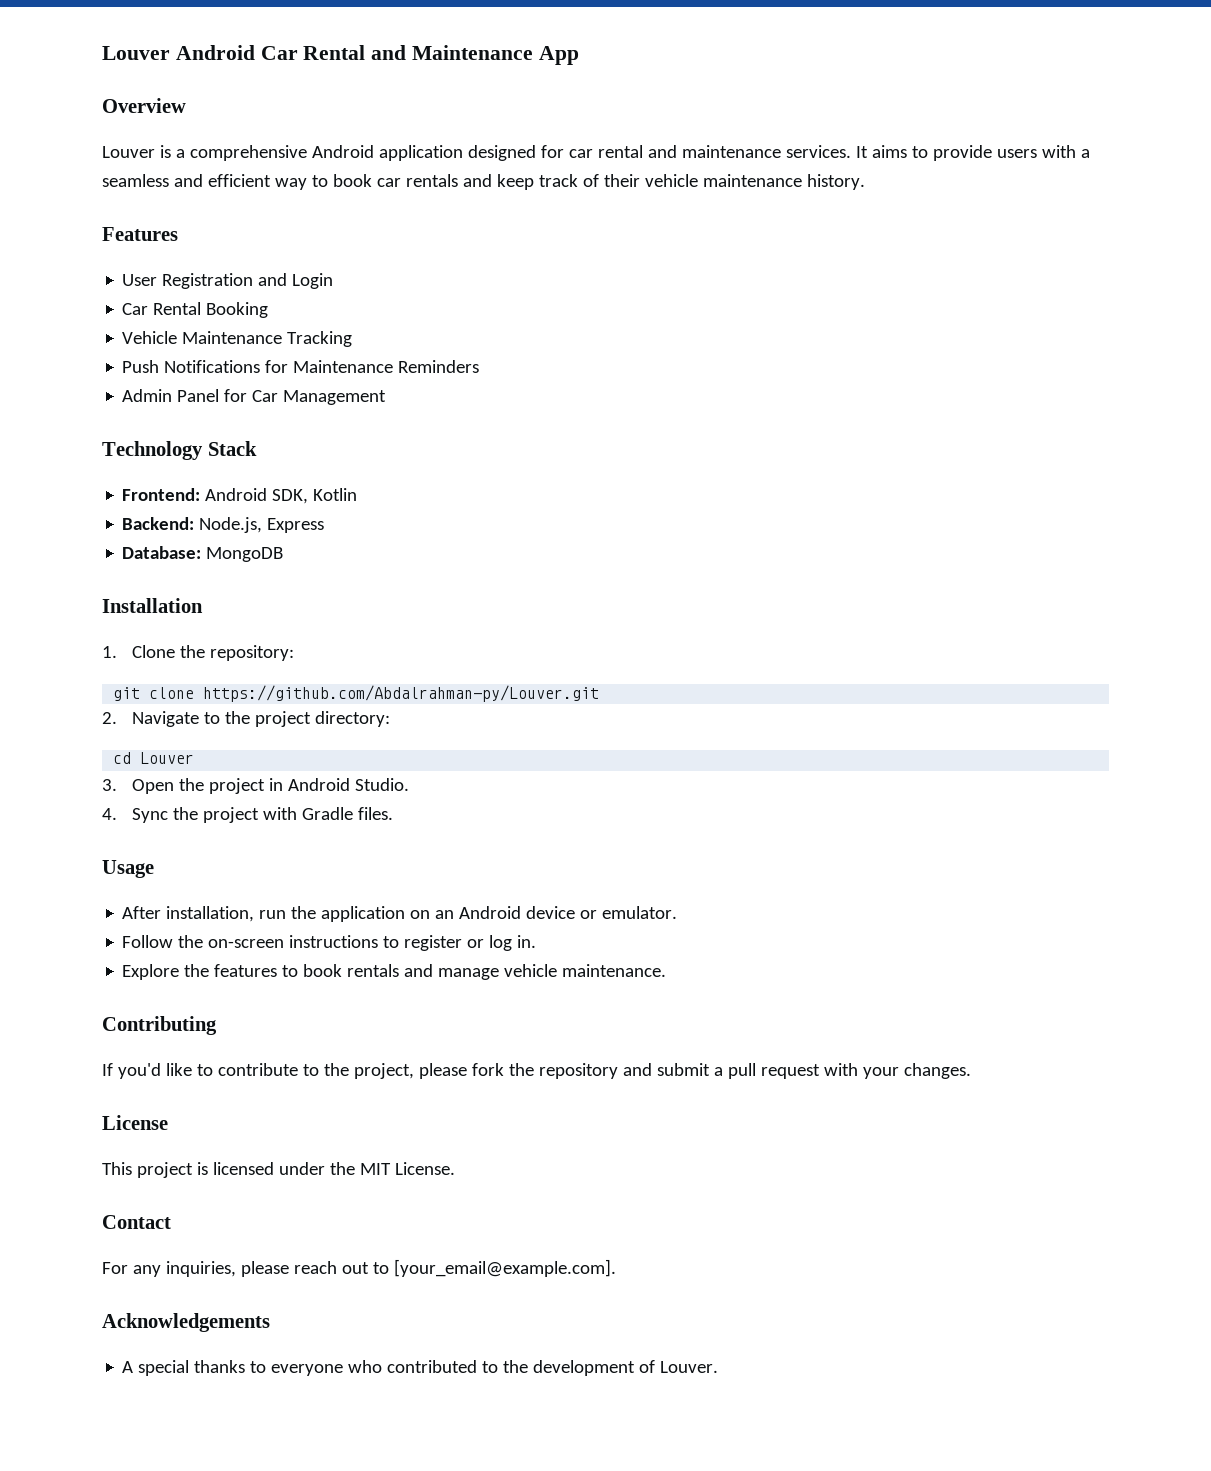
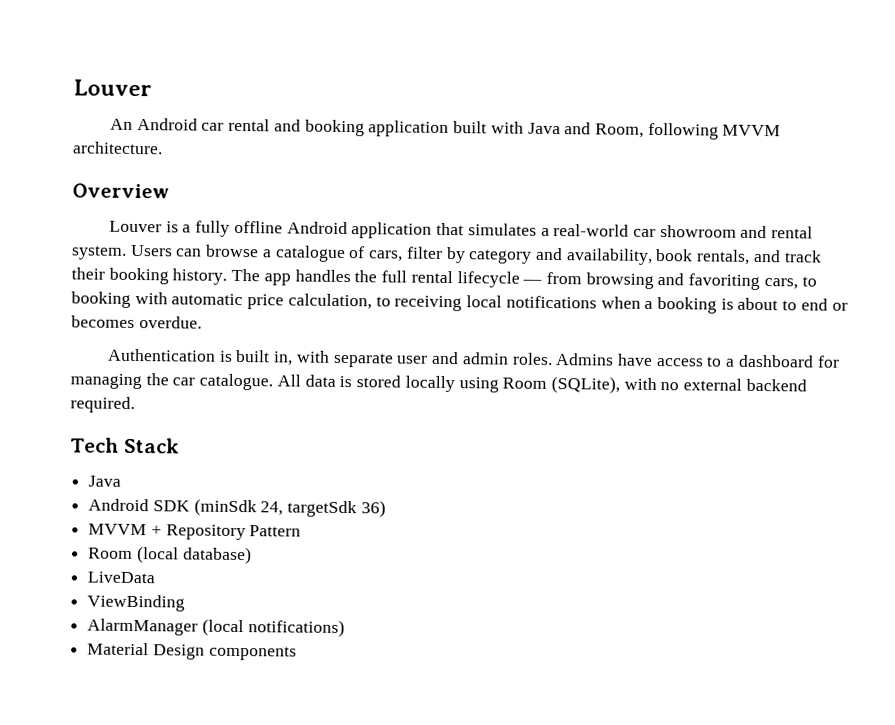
[102,45,579,65] [102,98,186,113] [102,145,1090,161] [102,174,865,190] [102,227,178,241] [122,273,334,289] [122,302,269,318] [122,331,353,347] [122,360,480,373] [122,389,387,405] [102,441,257,460] [122,488,358,504] [122,517,325,533] [122,546,284,562] [102,598,203,613] [102,645,294,661] [113,685,600,702] [102,711,390,727] [113,752,195,764] [102,778,409,794] [102,807,393,823] [102,860,154,878] [122,906,678,922] [122,935,537,951] [122,964,667,980] [102,1016,217,1035] [102,1063,971,1079] [102,1115,168,1130] [102,1162,455,1178] [102,1215,171,1229] [102,1259,616,1277] [102,1313,270,1332] [122,1360,719,1376] Louver Android Car Rental and Maintenance App // Overview // Louver is a comprehensive Android application designed for car rental and maintenance services. It aims to provide users with a seamless and efficient way to book car rentals and keep track of their vehicle maintenance history. // Features // User Registration and Login // Car Rental Booking // Vehicle Maintenance Tracking // Push Notifications for Maintenance Reminders // Admin Panel for Car Management // Technology Stack // Frontend: Android SDK, Kotlin // Backend: Node.js, Express // Database: MongoDB // Installation // 1. Clone the repository: // git clone https://github.com/Abdalrahman-py/Louver.git // 2. Navigate to the project directory: // cd Louver // 3. Open the project in Android Studio. // 4. Sync the project with Gradle files. // Usage // After installation, run the application on an Android device or emulator. // Follow the on-screen instructions to register or log in. // Explore the features to book rentals and manage vehicle maintenance. // Contributing // If you'd like to contribute to the project, please fork the repository and submit a pull request with your changes. // License // This project is licensed under the MIT License. // Contact // For any inquiries, please reach out to [your_email@example.com]. // Acknowledgements // A special thanks to everyone who contributed to the development of Louver. -> [73,79,152,97] [109,118,782,140] [72,141,163,155] [72,183,169,199] [108,220,814,239] [71,244,822,265] [71,267,817,291] [71,291,848,314] [71,315,202,329] [107,348,840,368] [70,373,807,394] [70,396,135,413] [70,437,180,454] [88,475,122,487] [88,498,386,518] [88,523,302,541] [88,546,252,565] [87,571,156,584] [87,594,186,612] [87,618,345,638] [87,642,297,661] Louver // An Android car rental and booking application built with Java and Room, following MVVM architecture. // Overview // Louver is a fully offline Android application that simulates a real-world car showroom and rental system. Users can browse a catalogue of cars, filter by category and availability, book rentals, and track their booking history. The app handles the full rental lifecycle — from browsing and favoriting cars, to booking with automatic price calculation, to receiving local notifications when a booking is about to end or becomes overdue. // Authentication is built in, with separate user and admin roles. Admins have access to a dashboard for managing the car catalogue. All data is stored locally using Room (SQLite), with no external backend required. // Tech Stack // Java // Android SDK (minSdk 24, targetSdk 36) // MVVM + Repository Pattern // Room (local database) // LiveData // ViewBinding // AlarmManager (local notifications) // Material Design components

